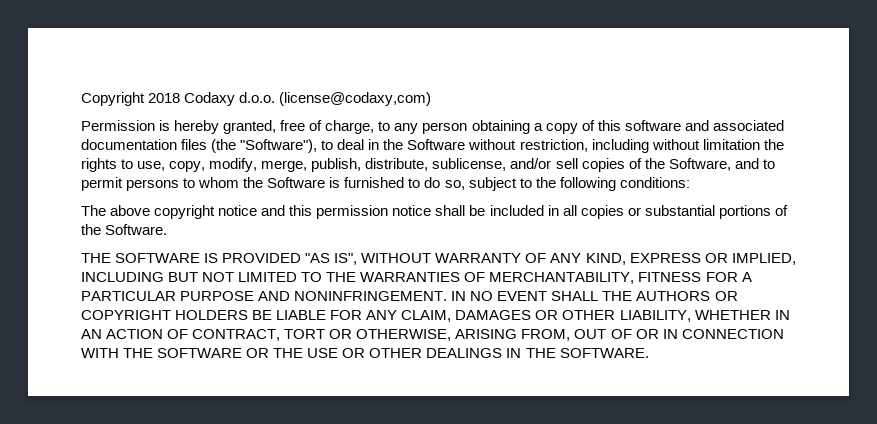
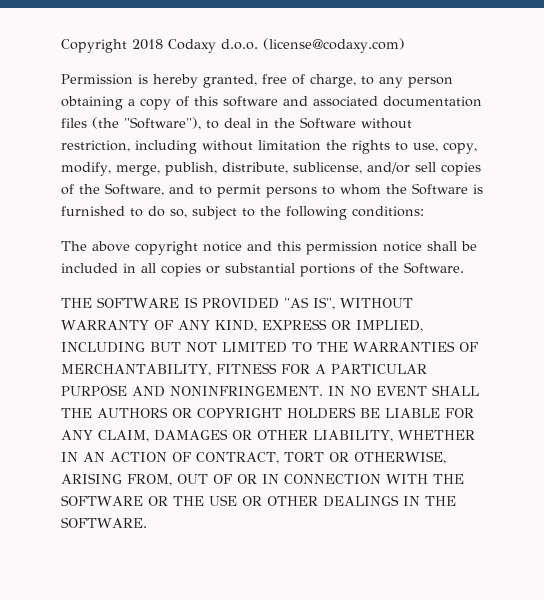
[279,92,432,106] (license@codaxy,com) -> [263,38,405,53] (license@codaxy.com)

